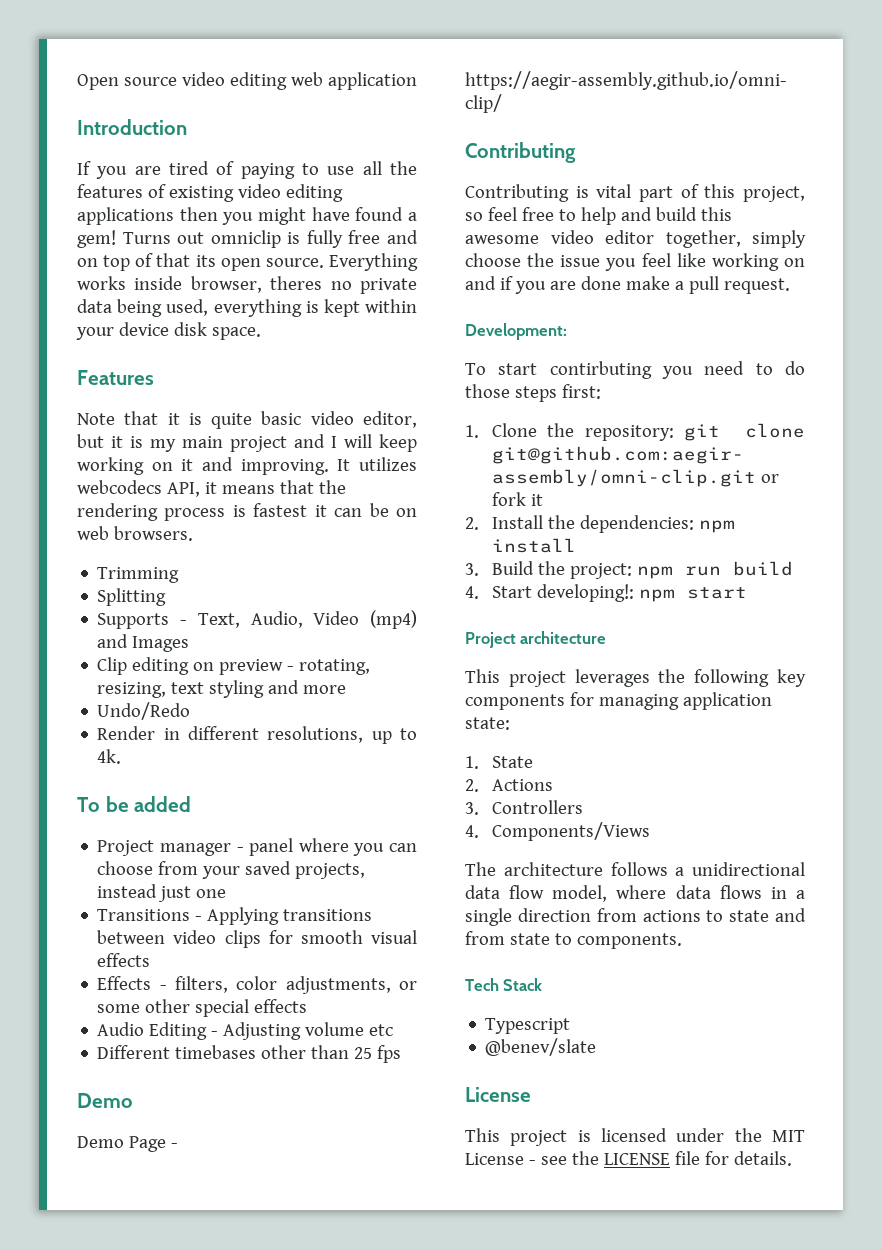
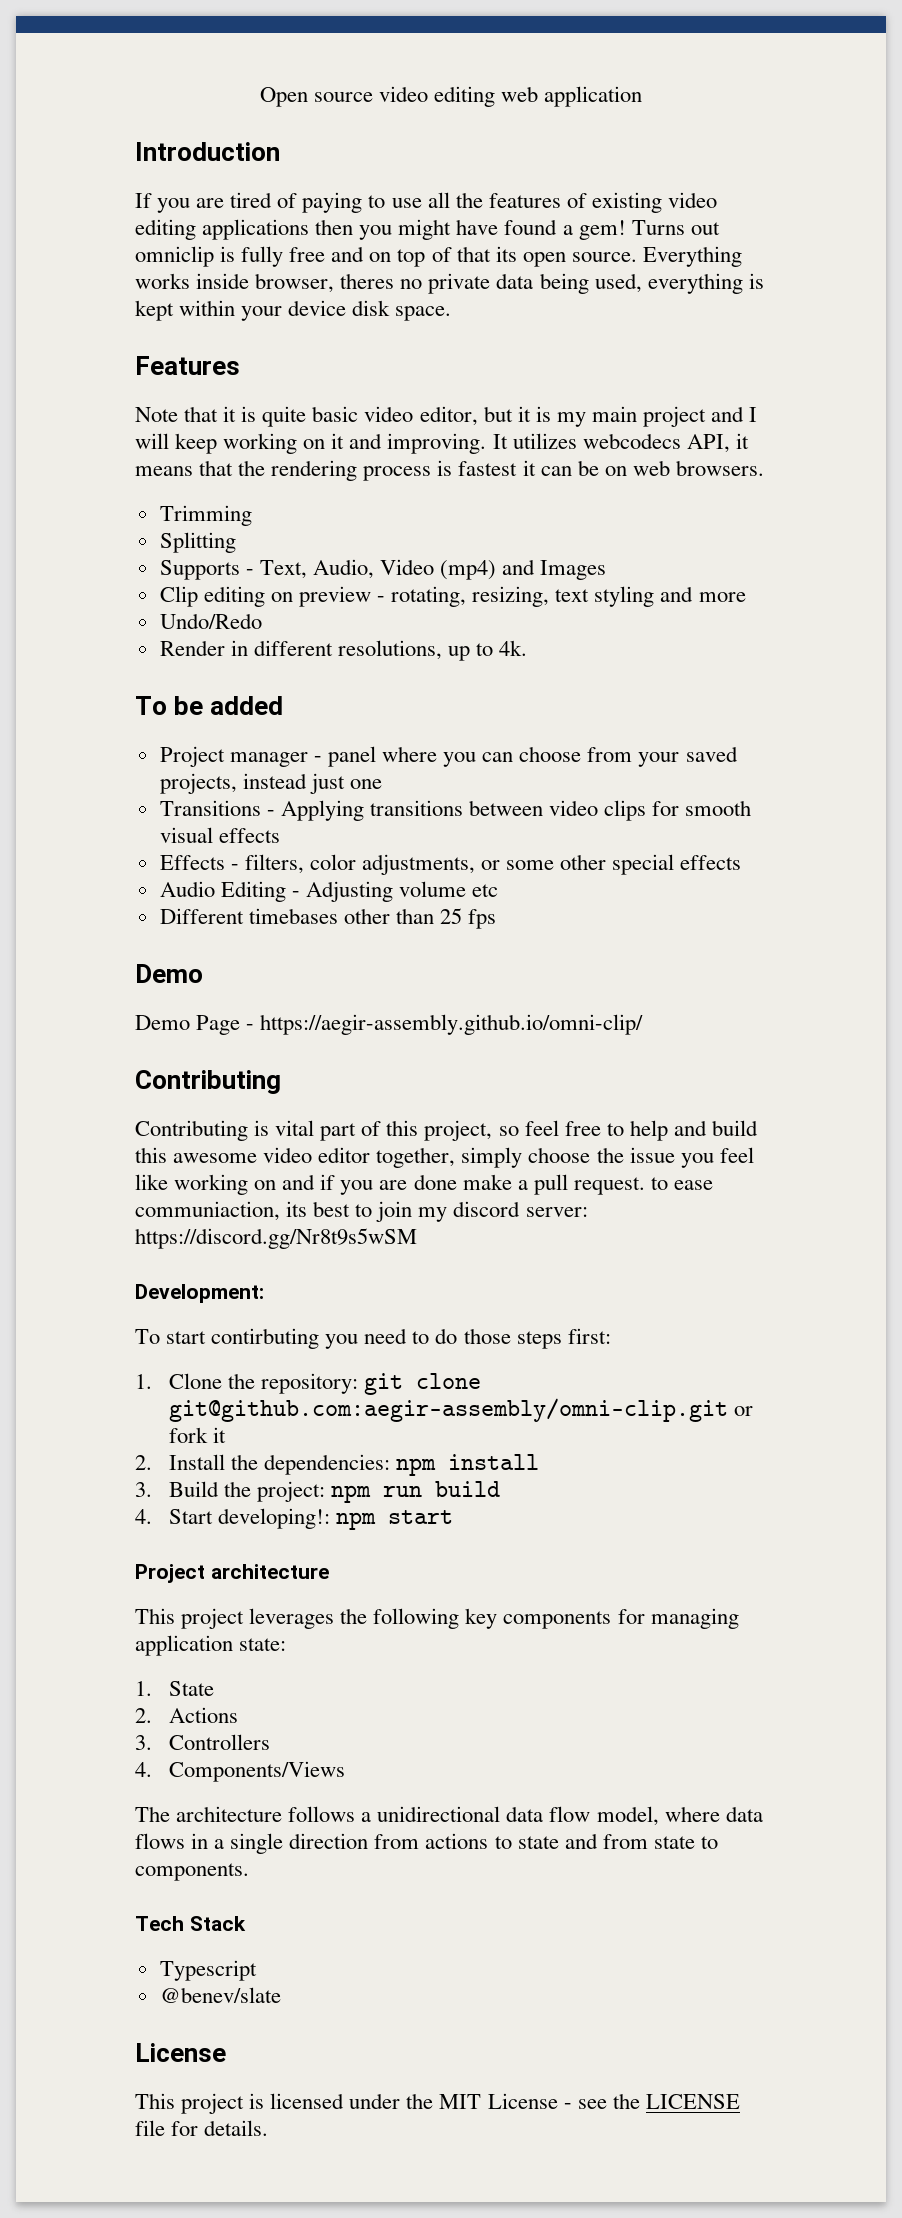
(790, 286) none -> [650,1177,713,1190] [135,1201,588,1222] [135,1228,417,1249] to ease communiaction, its best to join my discord server: https://discord.gg/Nr8t9s5wSM

